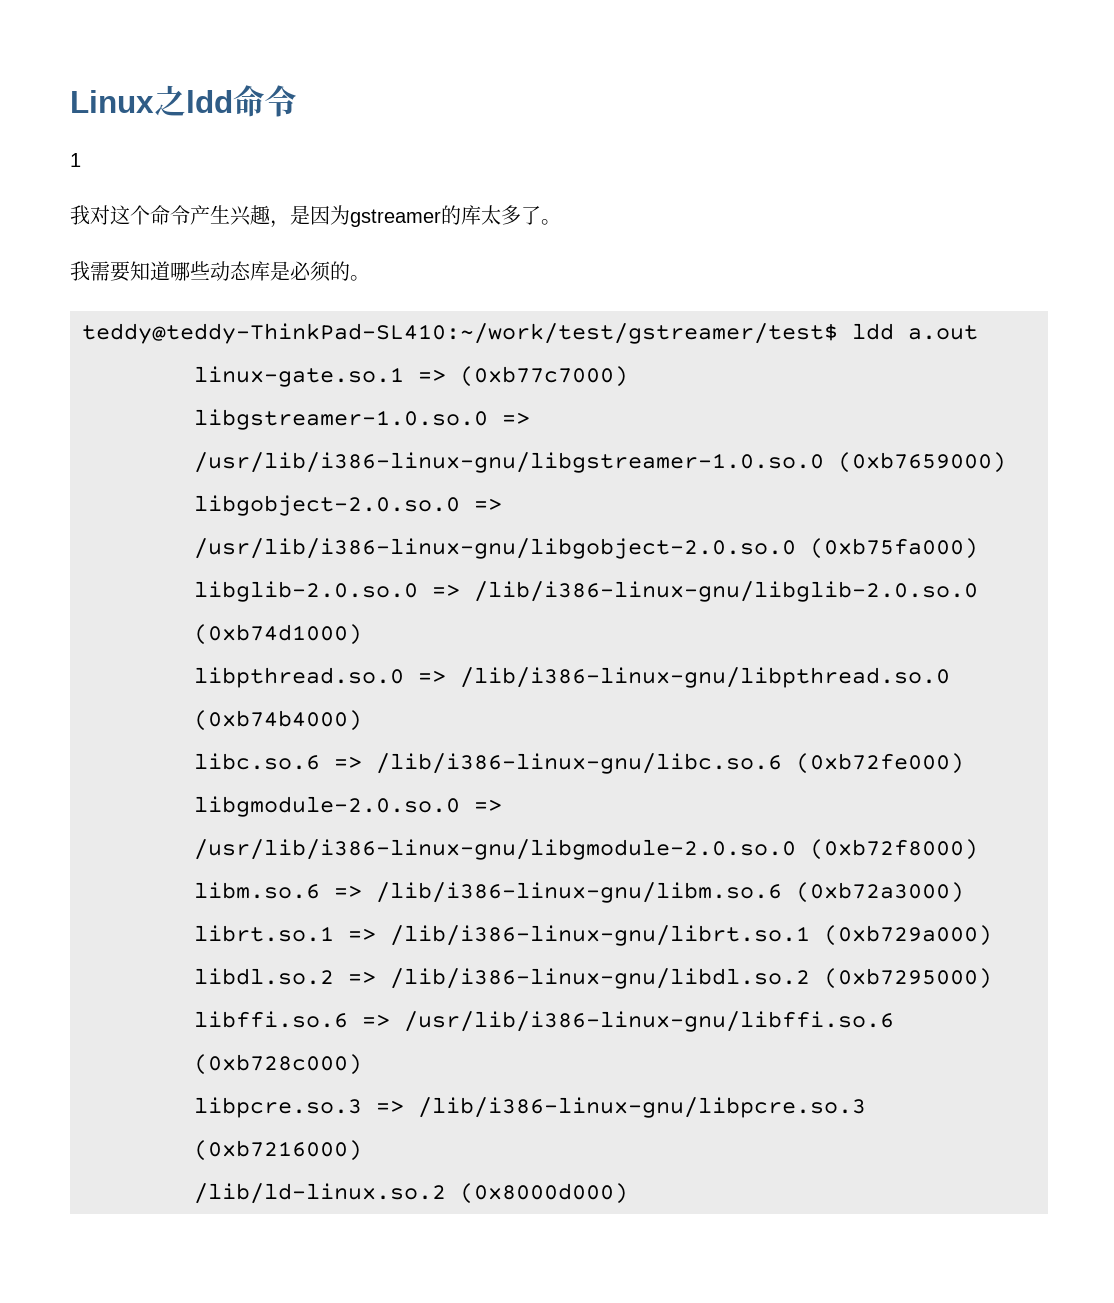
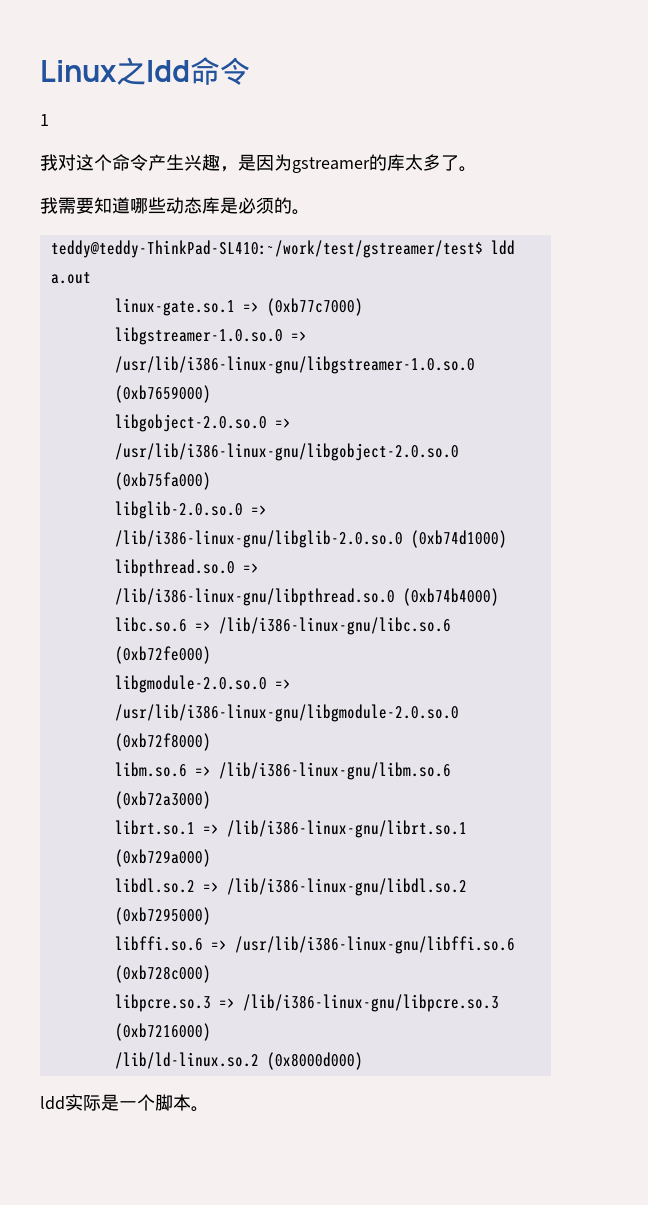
(628, 1193) none -> [40,1094,209,1112] // ldd实际是一个脚本。

